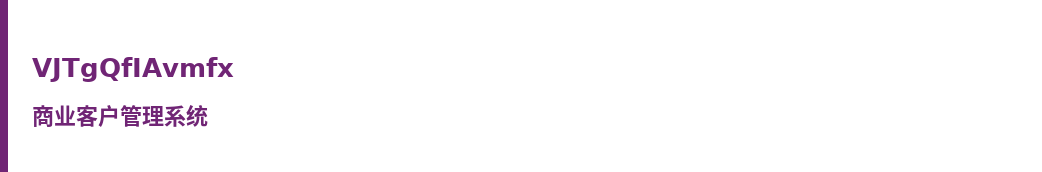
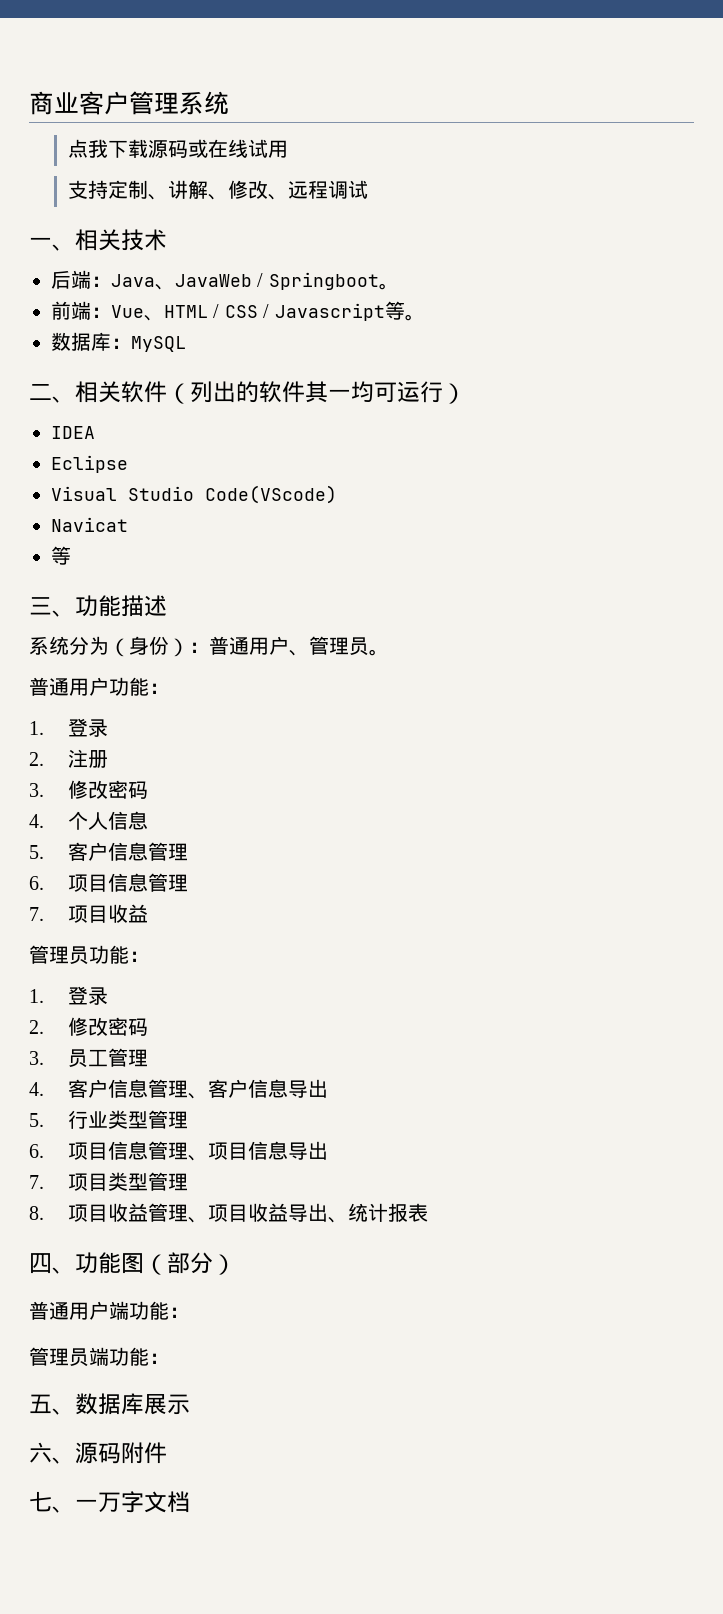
[32,57,234,82] VJTgQfIAvmfx // -> (29, 103) none
(208, 115) none -> [68,139,289,158] [68,180,369,200] [29,229,167,251] [51,270,399,290] [51,301,425,321] [51,332,186,352] [29,381,466,404] [51,426,95,439] [51,455,128,473] [51,485,337,504] [51,517,128,532] [51,546,71,565] [29,595,167,617] [29,636,389,657] [29,677,169,696] [29,718,109,737] [29,749,109,768] [29,780,149,799] [29,811,149,830] [29,842,189,861] [29,873,189,892] [29,904,149,923] [29,945,149,965] [29,986,109,1005] [29,1017,149,1036] [29,1048,149,1068] [29,1079,329,1099] [29,1110,189,1129] [29,1141,329,1161] [29,1172,189,1191] [29,1203,429,1223] [29,1252,236,1275] [29,1301,189,1320] [29,1347,169,1367] [29,1393,190,1415] [29,1442,167,1464] [29,1491,190,1513] // 点我下载源码或在线试用 // 支持定制、讲解、修改、远程调试 // 一、相关技术 // 后端：Java、JavaWeb / Springboot。 // 前端：Vue、HTML / CSS / Javascript等。 // 数据库：MySQL // 二、相关软件（列出的软件其一均可运行） // IDEA // Eclipse // Visual Studio Code(VScode) // Navicat // 等 // 三、功能描述 // 系统分为（身份）：普通用户、管理员。 // 普通用户功能： // 1.登录 // 2.注册 // 3.修改密码 // 4.个人信息 // 5.客户信息管理 // 6.项目信息管理 // 7.项目收益 // 管理员功能： // 1.登录 // 2.修改密码 // 3.员工管理 // 4.客户信息管理、客户信息导出 // 5.行业类型管理 // 6.项目信息管理、项目信息导出 // 7.项目类型管理 // 8.项目收益管理、项目收益导出、统计报表 // 四、功能图（部分） // 普通用户端功能： // 管理员端功能： // 五、数据库展示 // 六、源码附件 // 七、一万字文档

